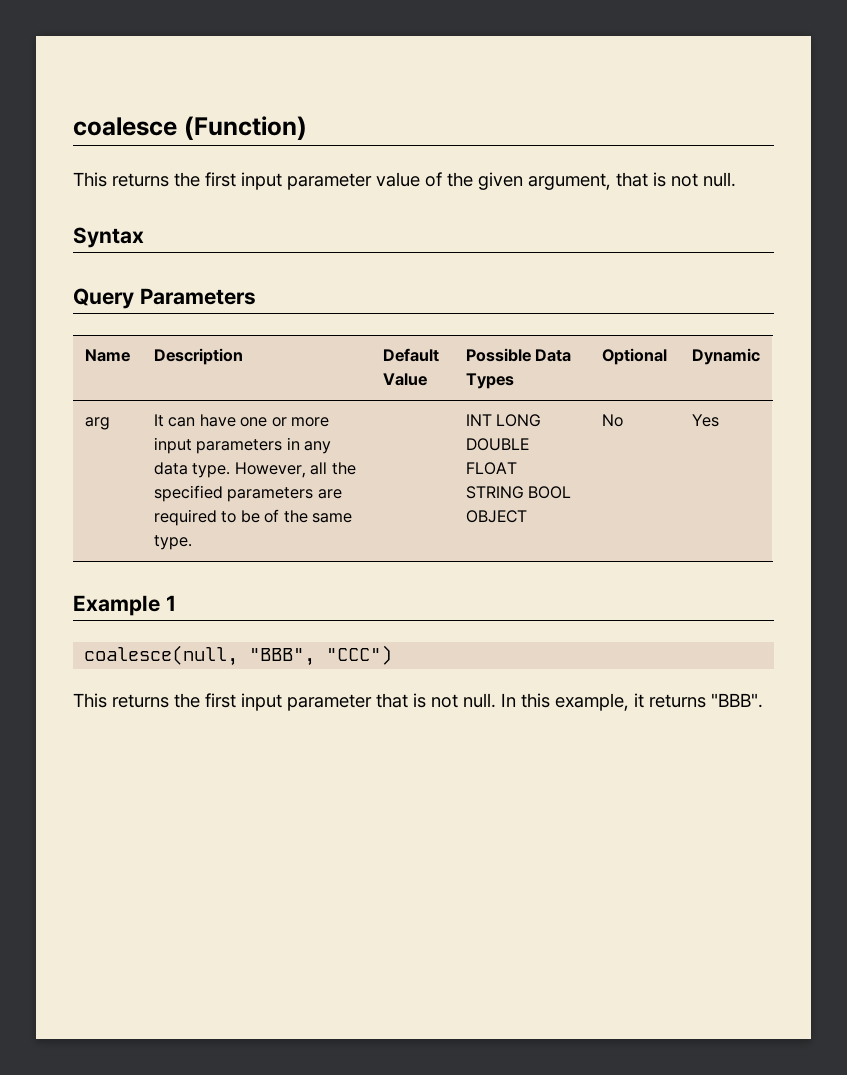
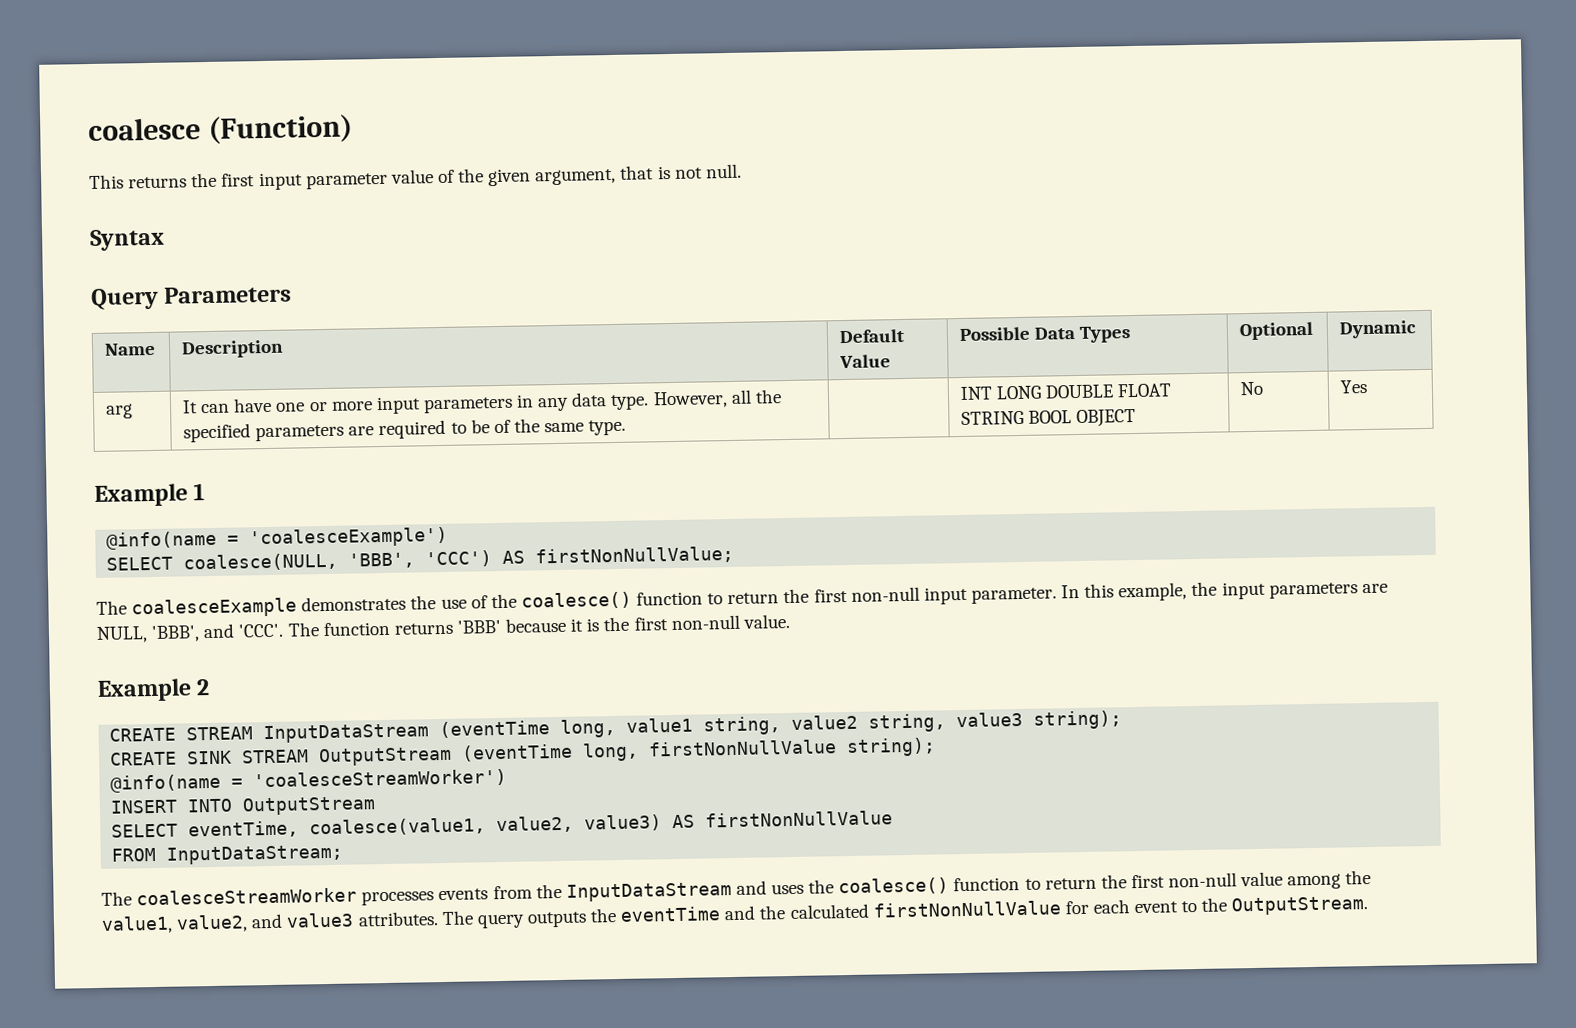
[84,645,393,666] [73,693,763,711] coalesce(null, "BBB", "CCC") // This returns the first input parameter that is not null. In this example, it returns "BBB". -> [106,526,449,550] [106,545,735,572] [96,581,1388,619] [96,613,790,643] [97,678,211,702] [109,710,1123,744] [110,737,937,767] [110,768,508,793] [110,796,377,816] [111,810,894,839] [111,844,344,865] [101,869,1372,906] [101,896,1369,934] @info(name = 'coalesceExample') // SELECT coalesce(NULL, 'BBB', 'CCC') AS firstNonNullValue; // The coalesceExample demonstrates the use of the coalesce() function to return the first non-null input parameter. In this example, the input parameters are NULL, 'BBB', and 'CCC'. The function returns 'BBB' because it is the first non-null value. // Example 2 // CREATE STREAM InputDataStream (eventTime long, value1 string, value2 string, value3 string); // CREATE SINK STREAM OutputStream (eventTime long, firstNonNullValue string); // @info(name = 'coalesceStreamWorker') // INSERT INTO OutputStream // SELECT eventTime, coalesce(value1, value2, value3) AS firstNonNullValue // FROM InputDataStream; // The coalesceStreamWorker processes events from the InputDataStream and uses the coalesce() function to return the first non-null value among the value1, value2, and value3 attributes. The query outputs the eventTime and the calculated firstNonNullValue for each event to the OutputStream.

